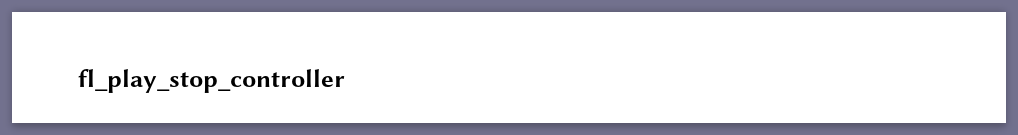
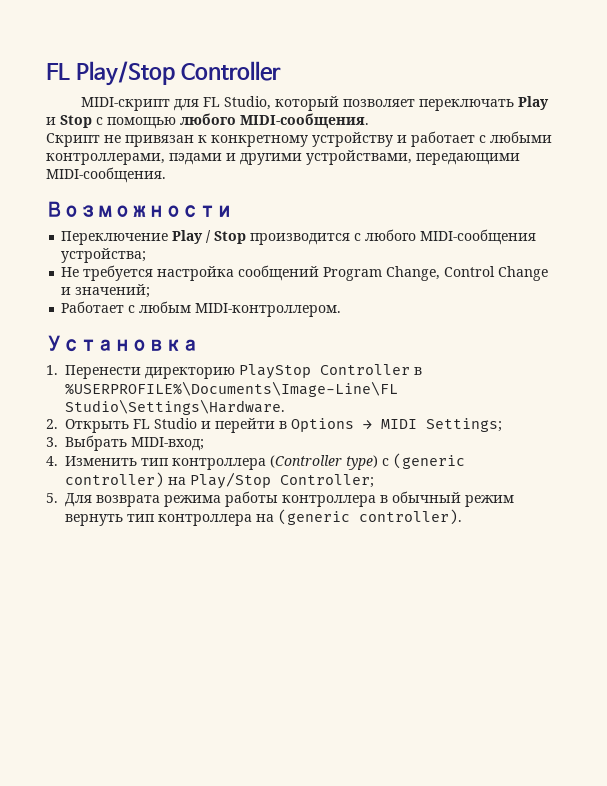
[78,69,345,93] fl_play_stop_controller -> [46,61,281,86] [81,96,550,111] [46,113,369,129] [46,131,552,147] [46,150,520,165] [46,167,166,183] [46,201,233,218] [61,229,537,245] [61,248,147,263] [61,265,549,281] [61,284,151,298] [61,301,342,317] [46,335,199,352] [46,364,422,379] [65,381,398,397] [65,399,285,415] [46,418,502,433] [46,435,204,451] [46,453,465,470] [65,472,374,489] [46,491,514,507] [65,509,462,526] FL Play/Stop Controller // MIDI-скрипт для FL Studio, который позволяет переключать Play и Stop с помощью любого MIDI-сообщения. // Скрипт не привязан к конкретному устройству и работает с любыми контроллерами, пэдами и другими устройствами, передающими MIDI-сообщения. // Возможности // Переключение Play / Stop производится с любого MIDI-сообщения устройства; // Не требуется настройка сообщений Program Change, Control Change и значений; // Работает с любым MIDI-контроллером. // Установка // 1. Перенести директорию PlayStop Controller в %USERPROFILE%\Documents\Image-Line\FL Studio\Settings\Hardware. // 2. Открыть FL Studio и перейти в Options → MIDI Settings; // 3. Выбрать MIDI-вход; // 4. Изменить тип контроллера (Controller type) с (generic controller) на Play/Stop Controller; // 5. Для возврата режима работы контроллера в обычный режим вернуть тип контроллера на (generic controller).

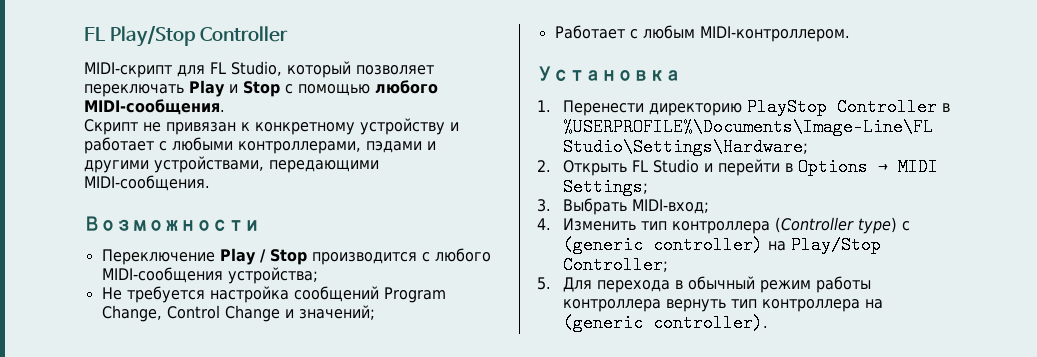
[65,399,285,415] Studio\Settings\Hardware. -> [563,138,809,156] Studio\Settings\Hardware;
[96,491,376,507] возврата режима работы контроллера -> [597,280,671,293] перехода
(514, 501) none -> [816,276,872,293] [563,299,662,312] работы контроллера

